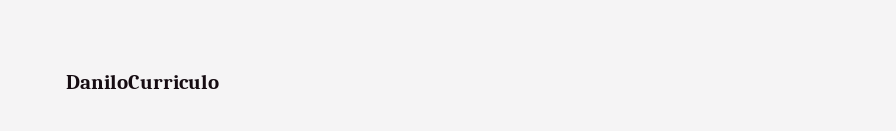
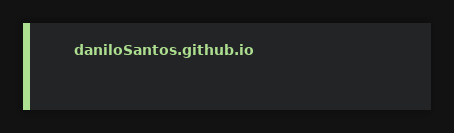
[66,74,219,89] DaniloCurriculo -> [74,44,254,58] daniloSantos.github.io

